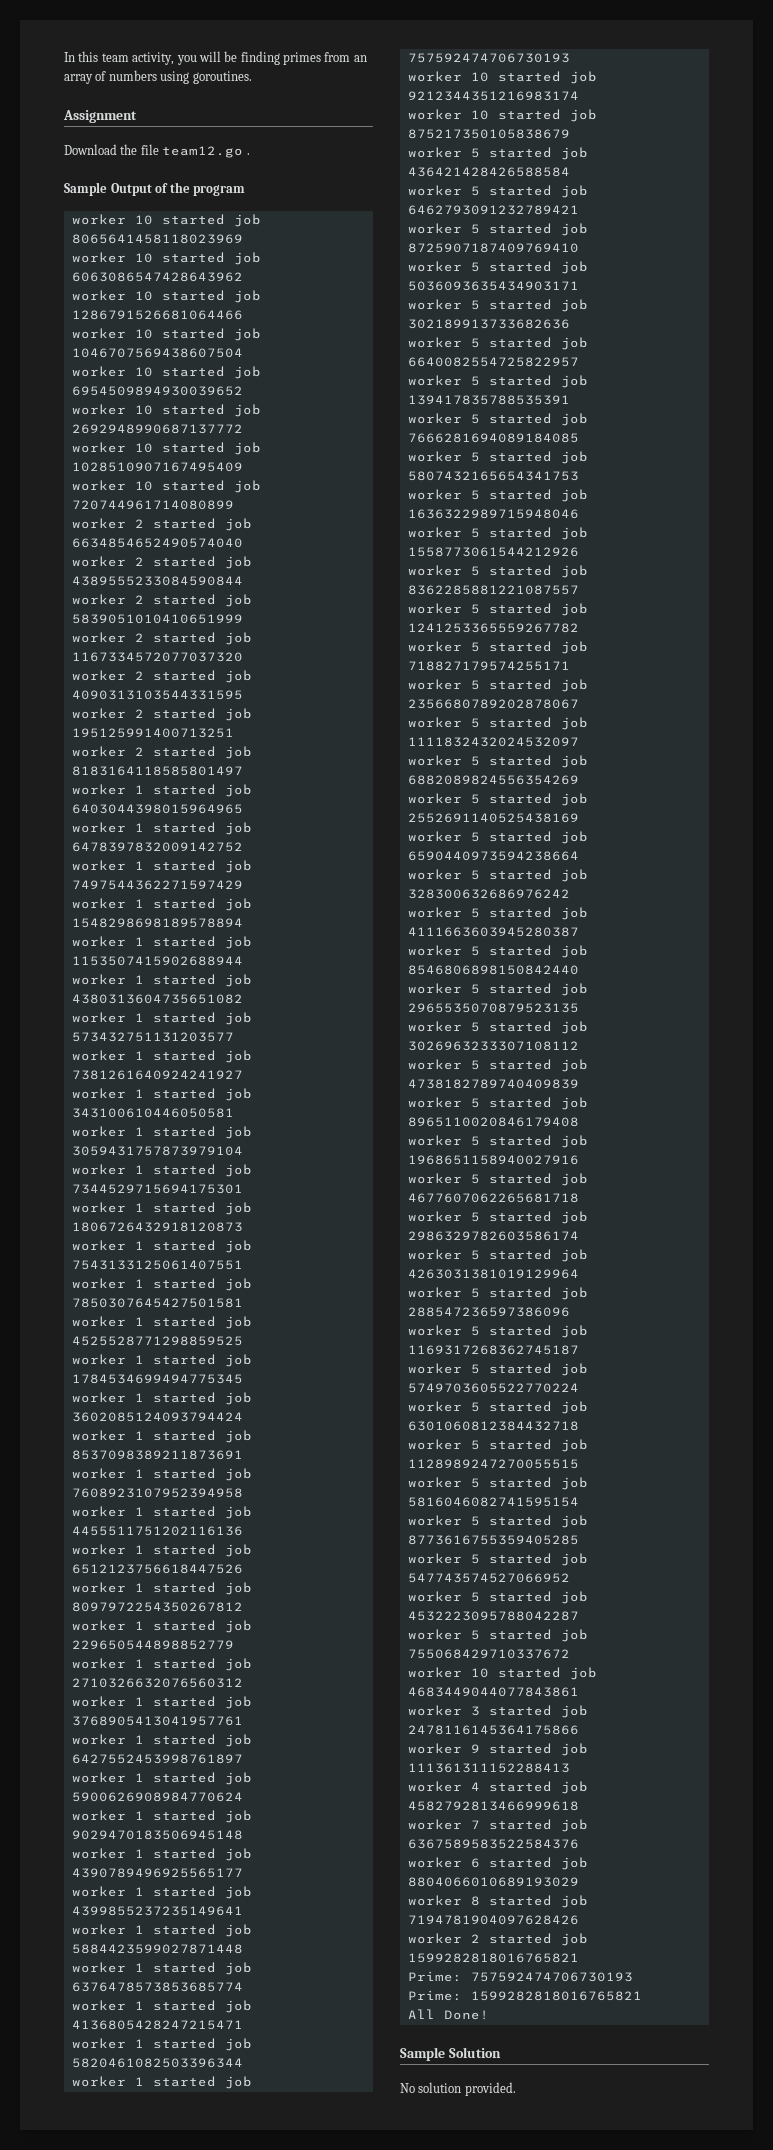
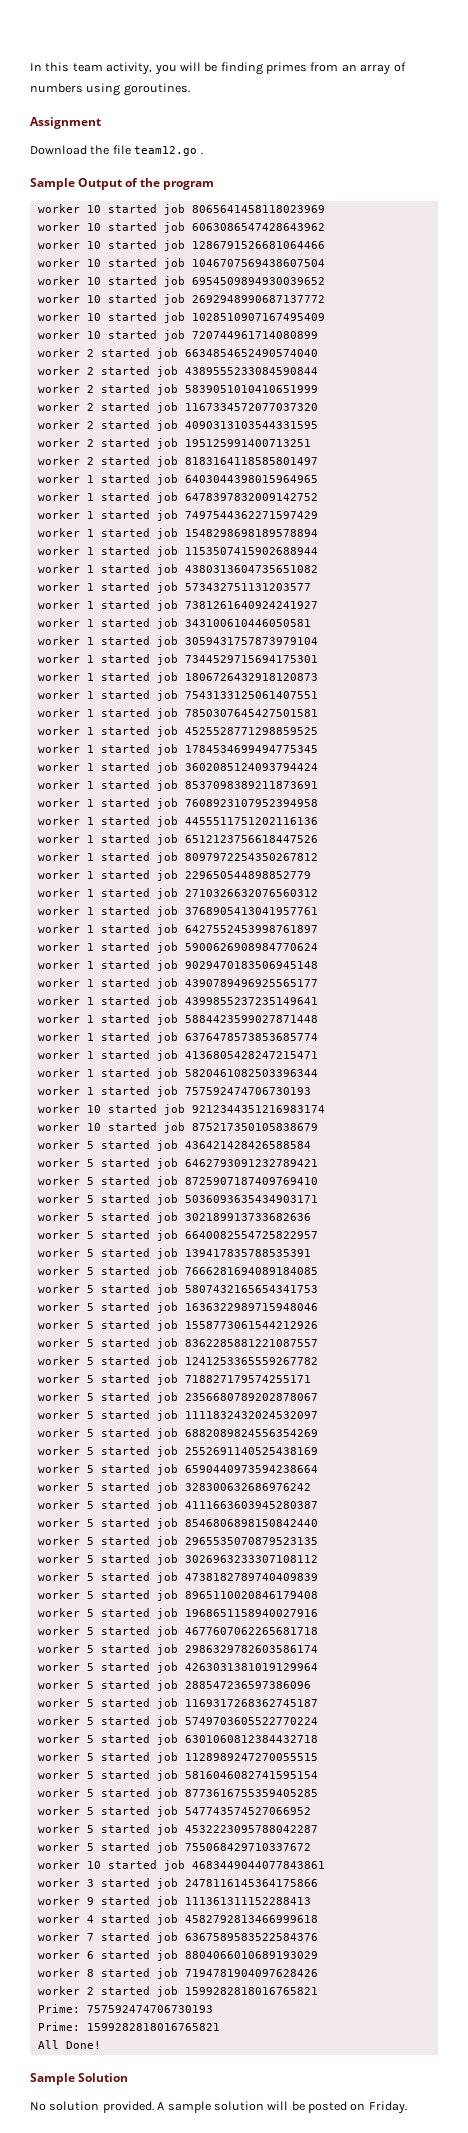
(516, 2089) none -> [157,2101,407,2114] A sample solution will be posted on Friday.

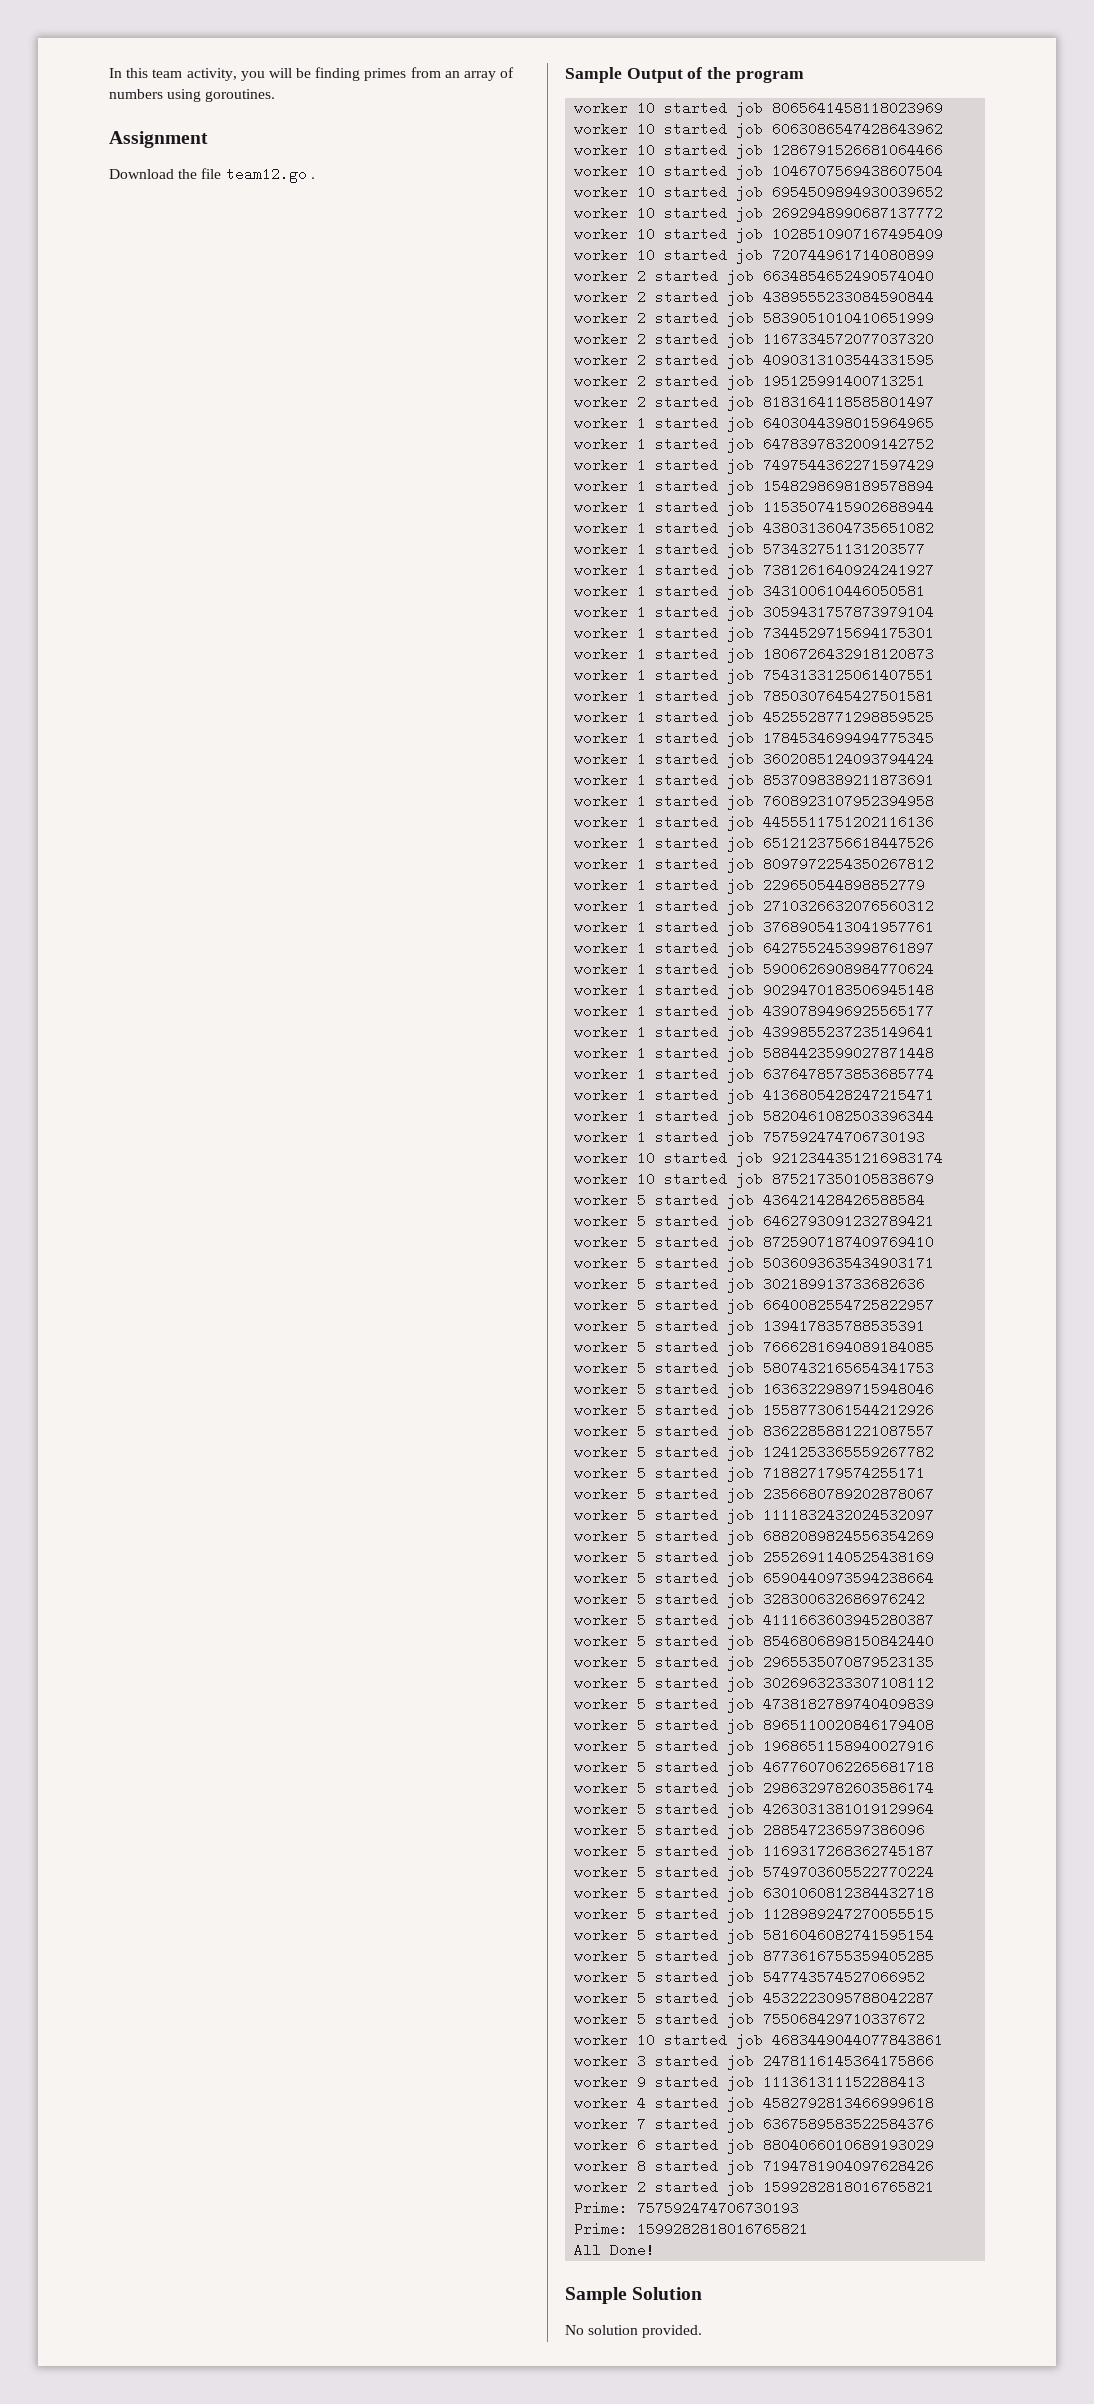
[157,2101,407,2114] A sample solution will be posted on Friday. -> (703, 2331) none

